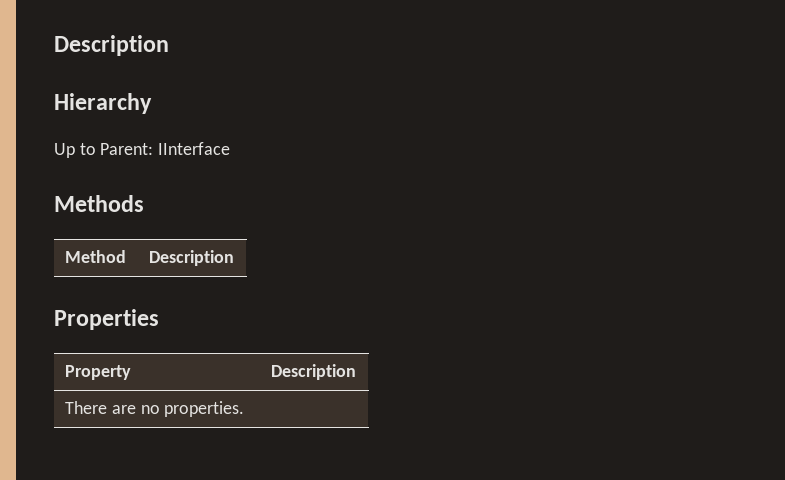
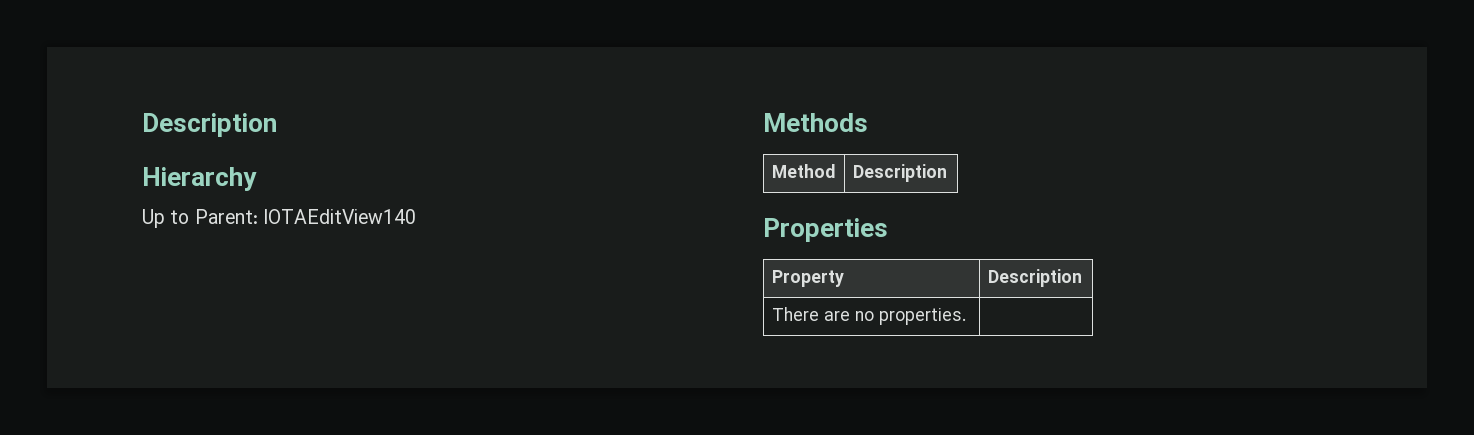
[158,142,231,155] IInterface -> [262,209,416,224] IOTAEditView140

